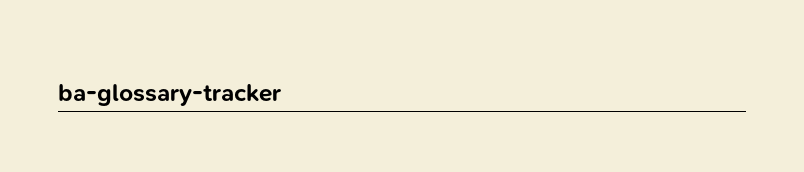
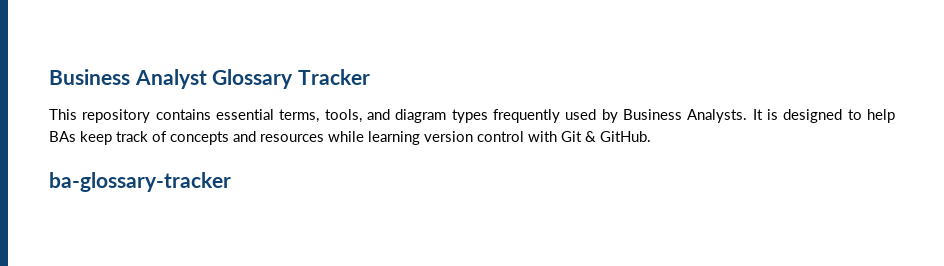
(58, 95) none -> [49,69,370,89] [49,109,896,123] [49,131,651,145] Business Analyst Glossary Tracker // This repository contains essential terms, tools, and diagram types frequently used by Business Analysts. It is designed to help BAs keep track of concepts and resources while learning version control with Git & GitHub. //

